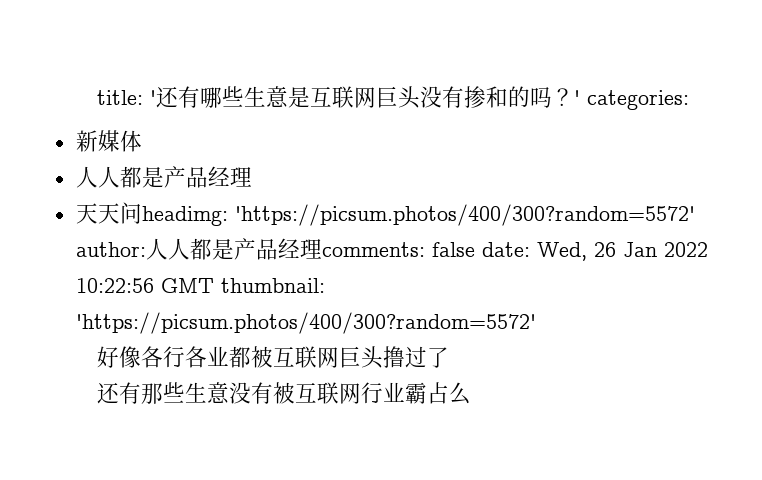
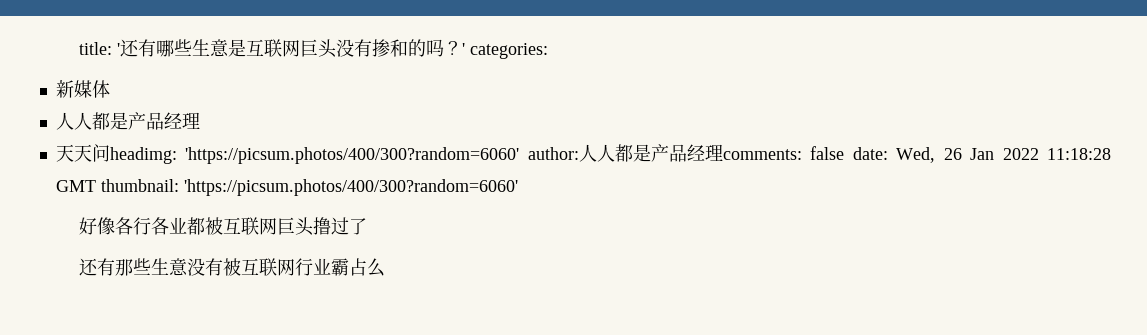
[234,204,695,226] 'https://picsum.photos/400/300?random=5572' -> [185,147,520,164] 'https://picsum.photos/400/300?random=6060'
[75,278,154,293] 10:22:56 -> [1047,148,1112,160] 11:18:28
[75,312,536,334] 'https://picsum.photos/400/300?random=5572' -> [183,179,518,196] 'https://picsum.photos/400/300?random=6060'

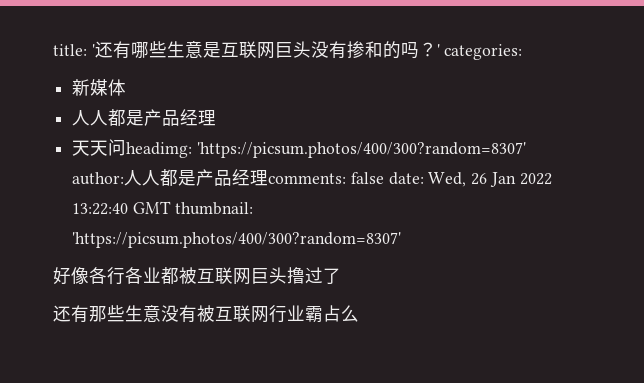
[185,147,520,164] 'https://picsum.photos/400/300?random=6060' -> [196,142,526,158] 'https://picsum.photos/400/300?random=8307'
[1047,148,1112,160] 11:18:28 -> [72,203,129,215] 13:22:40
[183,179,518,196] 'https://picsum.photos/400/300?random=6060' -> [72,232,402,248] 'https://picsum.photos/400/300?random=8307'

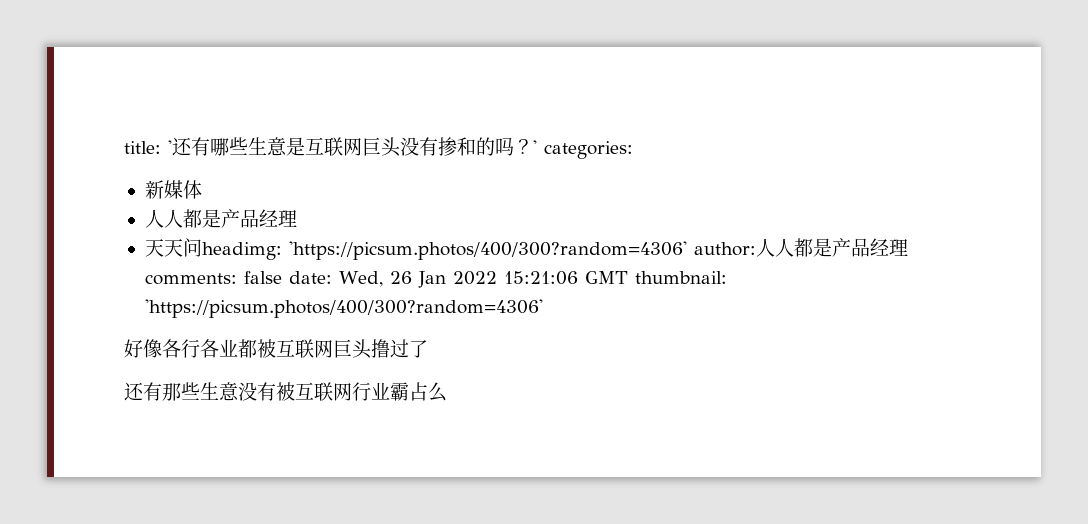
[196,142,526,158] 'https://picsum.photos/400/300?random=8307' -> [288,241,687,260] 'https://picsum.photos/400/300?random=4306'
[72,203,129,215] 13:22:40 -> [503,271,578,285] 15:21:06
[72,232,402,248] 'https://picsum.photos/400/300?random=8307' -> [144,299,543,318] 'https://picsum.photos/400/300?random=4306'

